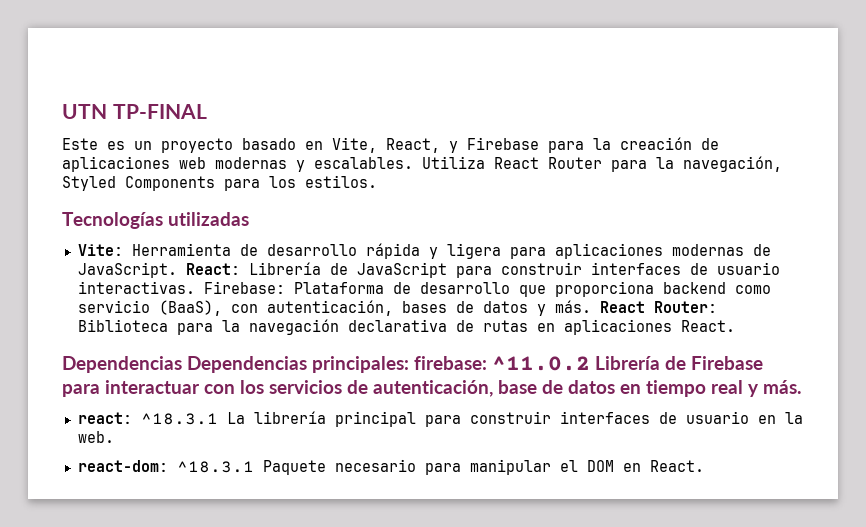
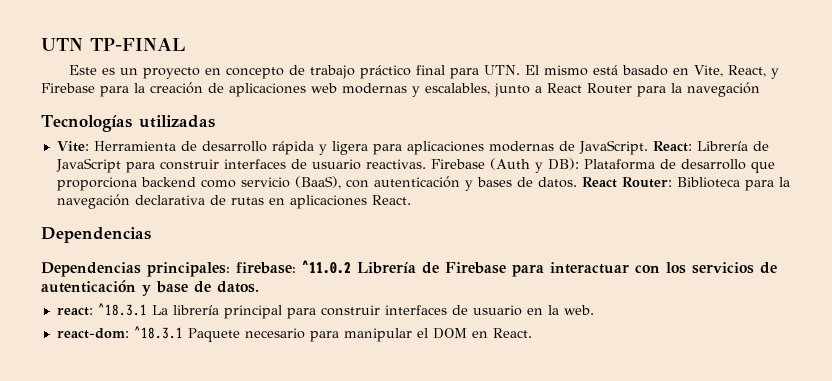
(233, 145) none -> [204,65,618,79] en concepto de trabajo práctico final para UTN. El mismo está
[314,156,485,169] escalables. Utiliza -> [425,83,542,97] escalables, junto a
[683,156,782,172] [62,175,377,191] navegación, Styled Components para los estilos. -> [687,82,760,97] navegación
[77,281,285,294] interactivas. Firebase: -> [365,158,579,173] reactivas. Firebase (Auth y DB):
[266,300,591,316] autenticación, bases de datos y más. -> [373,176,577,191] autenticación y bases de datos.
(182, 364) none -> (151, 235) //
[373,380,802,397] autenticación, base de datos en tiempo real y más. -> [41,280,259,296] autenticación y base de datos.

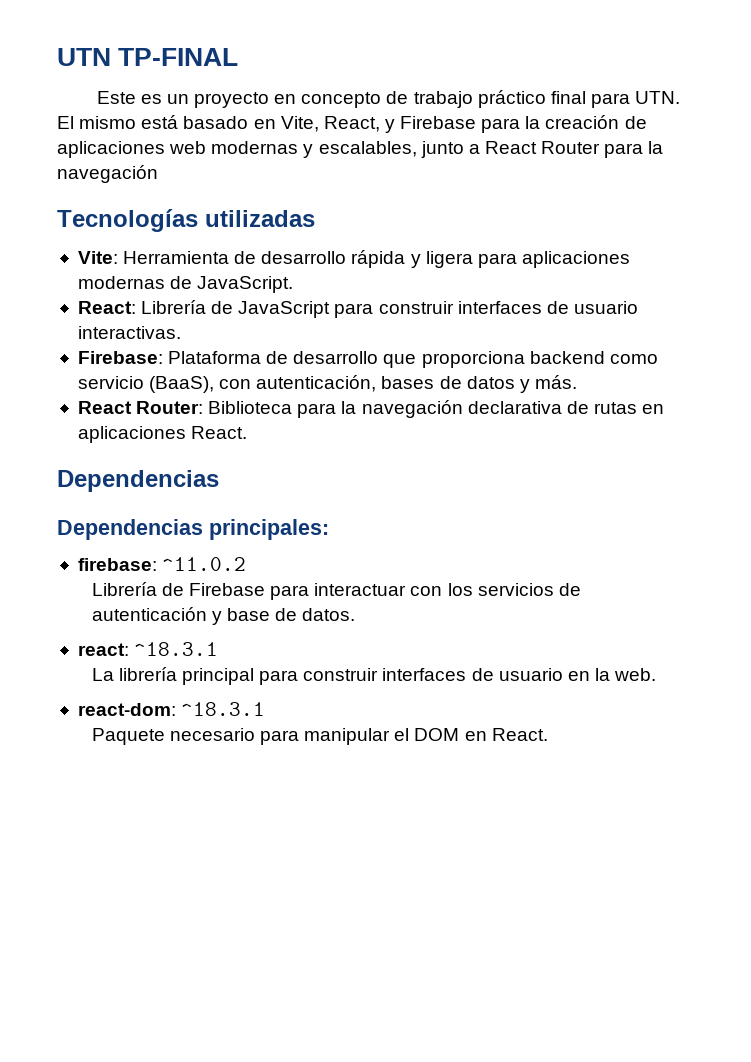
(648, 147) none -> (294, 284) //
[365,158,579,173] reactivas. Firebase (Auth y DB): -> [77,326,181,339] [77,351,163,364] interactivas. // Firebase:
[373,176,577,191] autenticación y bases de datos. -> [256,375,577,393] autenticación, bases de datos y más. //
(230, 269) none -> (329, 529) //
(351, 267) none -> (247, 564) //
(147, 309) none -> (219, 649) //
(183, 332) none -> (266, 709) //

